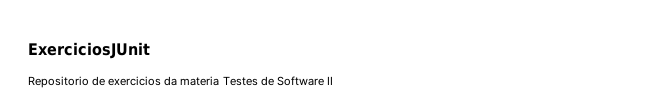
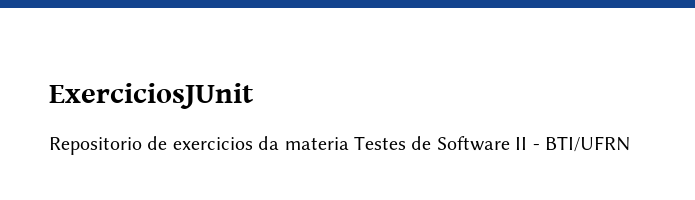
(333, 80) none -> [532,136,630,152] - BTI/UFRN

